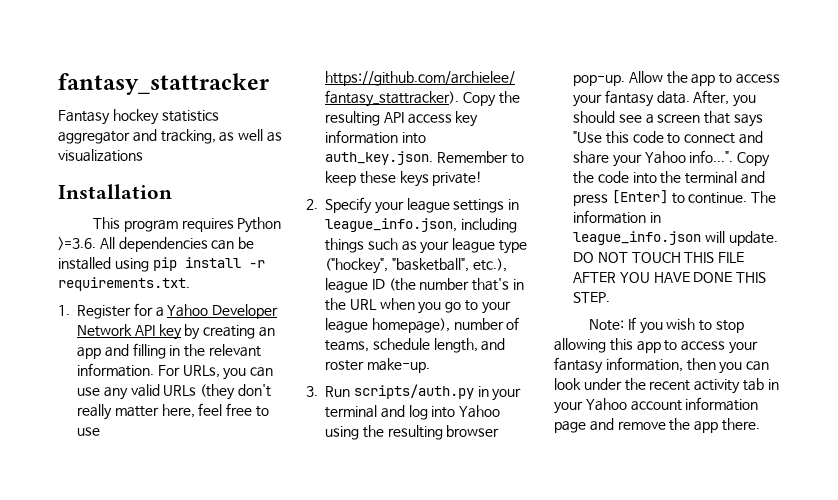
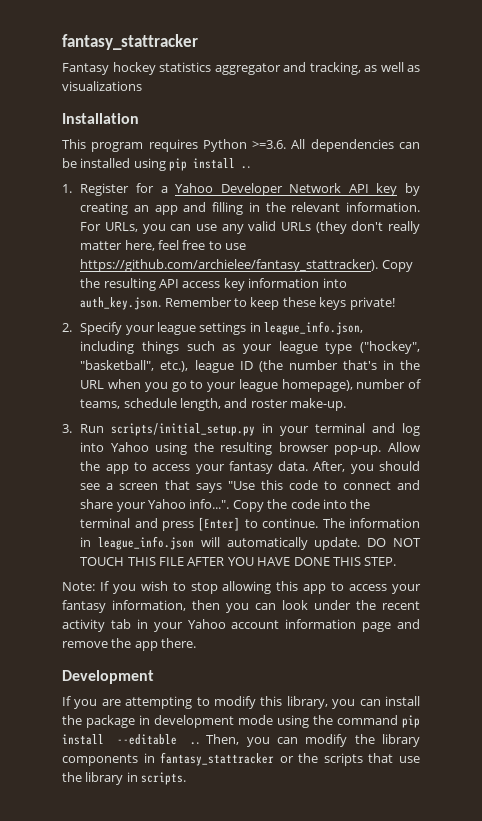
[248,260,265,268] [58,277,190,291] -r requirements.txt. -> [241,166,251,169] ..
[353,384,474,399] scripts/auth.py -> [111,423,256,436] scripts/initial_setup.py
(725, 237) none -> [226,537,308,550] automatically
(760, 424) none -> [62,670,154,684] [62,696,420,709] [62,715,420,728] [62,734,420,747] [62,752,420,766] [62,772,187,785] // Development // If you are attempting to modify this library, you can install the package in development mode using the command pip install --editable .. Then, you can modify the library components in fantasy_stattracker or the scripts that use the library in scripts.

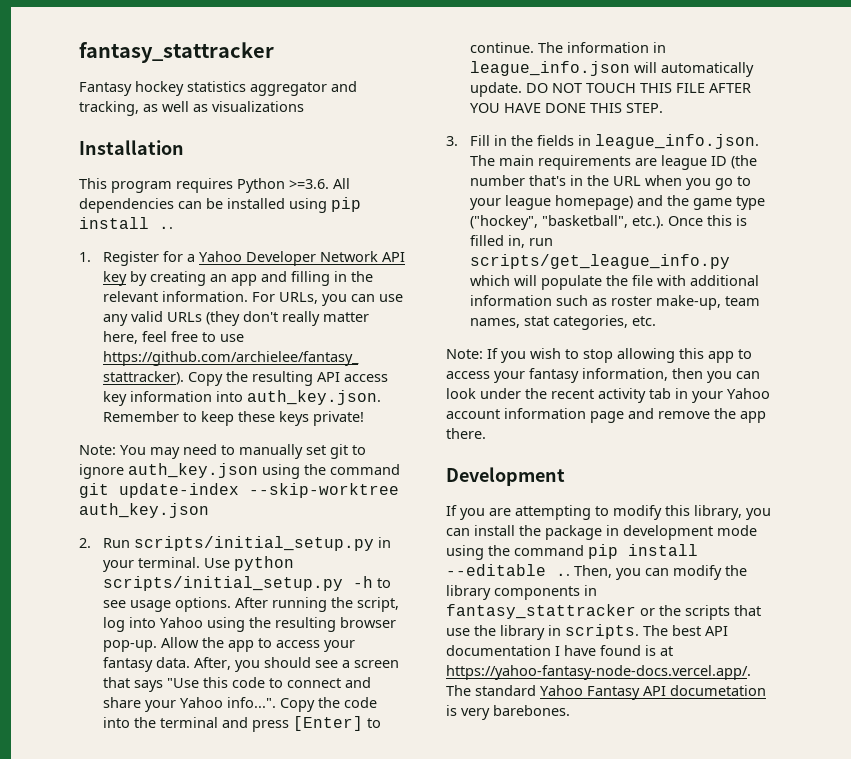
[62,321,364,335] [80,341,420,354] [80,360,421,373] [80,379,421,392] [80,398,347,411] [62,423,396,436] 2. Specify your league settings in league_info.json, including things such as your league type ("hockey", "basketball", etc.), league ID (the number that's in the URL when you go to your league homepage), number of teams, schedule length, and roster make-up. // 3. Run scripts/initial_setup.py in your terminal and -> [79,444,366,459] [79,463,400,479] [79,483,399,498] [79,503,209,518] [79,536,391,551] [102,556,294,572] [102,576,391,591] [102,597,399,612] Note: You may need to manually set git to ignore auth_key.json using the command git update-index --skip-worktree auth_key.json // 2. Run scripts/initial_setup.py in your terminal. Use python scripts/initial_setup.py -h to see usage options. After running the script,
(397, 561) none -> [446,134,759,149] [469,155,757,170] [469,175,751,190] [469,195,765,210] [469,215,747,230] [469,235,553,248] [469,254,730,269] [469,275,759,290] [469,295,760,310] [469,315,656,330] // 3. Fill in the fields in league_info.json. The main requirements are league ID (the number that's in the URL when you go to your league homepage) and the game type ("hockey", "basketball", etc.). Once this is filled in, run scripts/get_league_info.py which will populate the file with additional information such as roster make-up, team names, stat categories, etc.
(187, 778) none -> [643,625,728,636] [446,645,673,656] [446,665,751,680] [446,685,766,700] [446,705,570,720] The best API documentation I have found is at https://yahoo-fantasy-node-docs.vercel.app/. The standard Yahoo Fantasy API documetation is very barebones.

